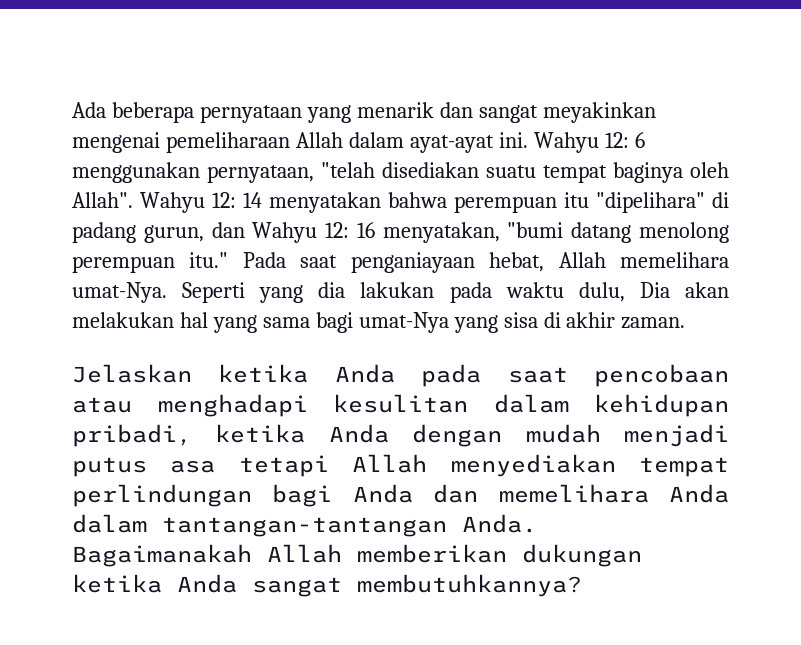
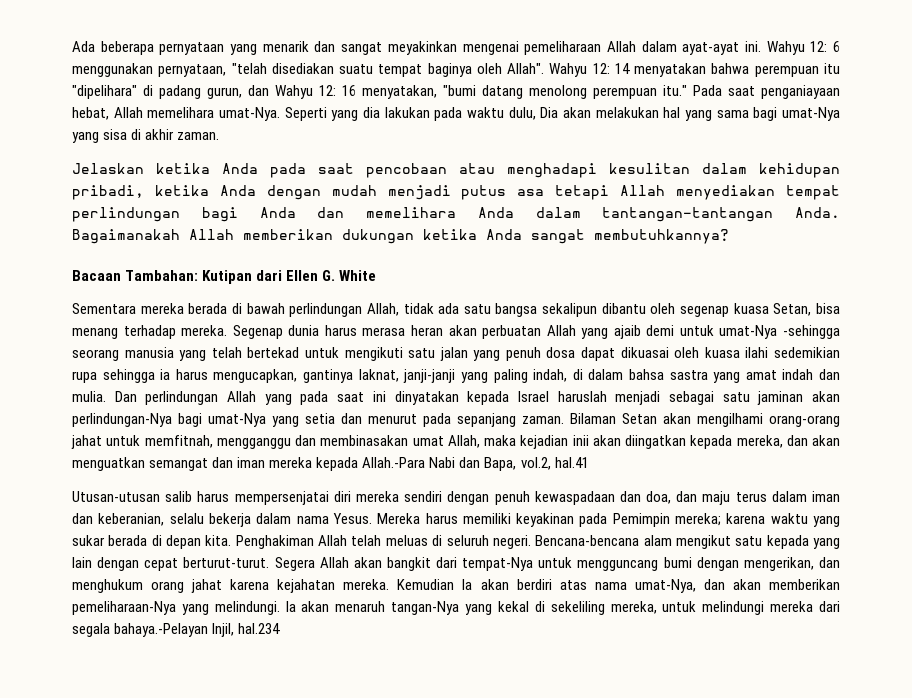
(582, 585) none -> [72,270,377,284] [72,303,840,317] [72,325,840,339] [72,347,841,361] [72,369,840,383] [72,391,840,405] [72,413,840,427] [71,435,840,449] [72,457,589,471] [72,491,840,505] [72,513,840,527] [72,535,841,549] [72,557,840,571] [72,579,841,593] [72,601,841,615] [72,623,281,637] // Bacaan Tambahan: Kutipan dari Ellen G. White // Sementara mereka berada di bawah perlindungan Allah, tidak ada satu bangsa sekalipun dibantu oleh segenap kuasa Setan, bisa menang terhadap mereka. Segenap dunia harus merasa heran akan perbuatan Allah yang ajaib demi untuk umat-Nya -sehingga seorang manusia yang telah bertekad untuk mengikuti satu jalan yang penuh dosa dapat dikuasai oleh kuasa ilahi sedemikian rupa sehingga ia harus mengucapkan, gantinya laknat, janji-janji yang paling indah, di dalam bahsa sastra yang amat indah dan mulia. Dan perlindungan Allah yang pada saat ini dinyatakan kepada Israel haruslah menjadi sebagai satu jaminan akan perlindungan-Nya bagi umat-Nya yang setia dan menurut pada sepanjang zaman. Bilaman Setan akan mengilhami orang-orang jahat untuk memfitnah, mengganggu dan membinasakan umat Allah, maka kejadian inii akan diingatkan kepada mereka, dan akan menguatkan semangat dan iman mereka kepada Allah.-Para Nabi dan Bapa, vol.2, hal.41 // Utusan-utusan salib harus mempersenjatai diri mereka sendiri dengan penuh kewaspadaan dan doa, dan maju terus dalam iman dan keberanian, selalu bekerja dalam nama Yesus. Mereka harus memiliki keyakinan pada Pemimpin mereka; karena waktu yang sukar berada di depan kita. Penghakiman Allah telah meluas di seluruh negeri. Bencana-bencana alam mengikut satu kepada yang lain dengan cepat berturut-turut. Segera Allah akan bangkit dari tempat-Nya untuk mengguncang bumi dengan mengerikan, dan menghukum orang jahat karena kejahatan mereka. Kemudian Ia akan berdiri atas nama umat-Nya, dan akan memberikan pemeliharaan-Nya yang melindungi. Ia akan menaruh tangan-Nya yang kekal di sekeliling mereka, untuk melindungi mereka dari segala bahaya.-Pelayan Injil, hal.234

